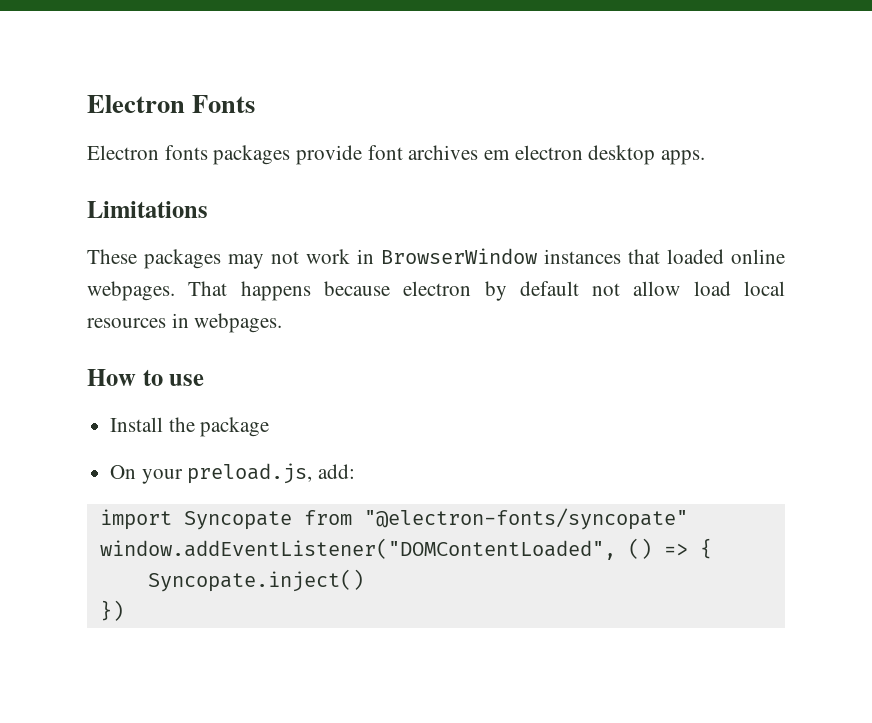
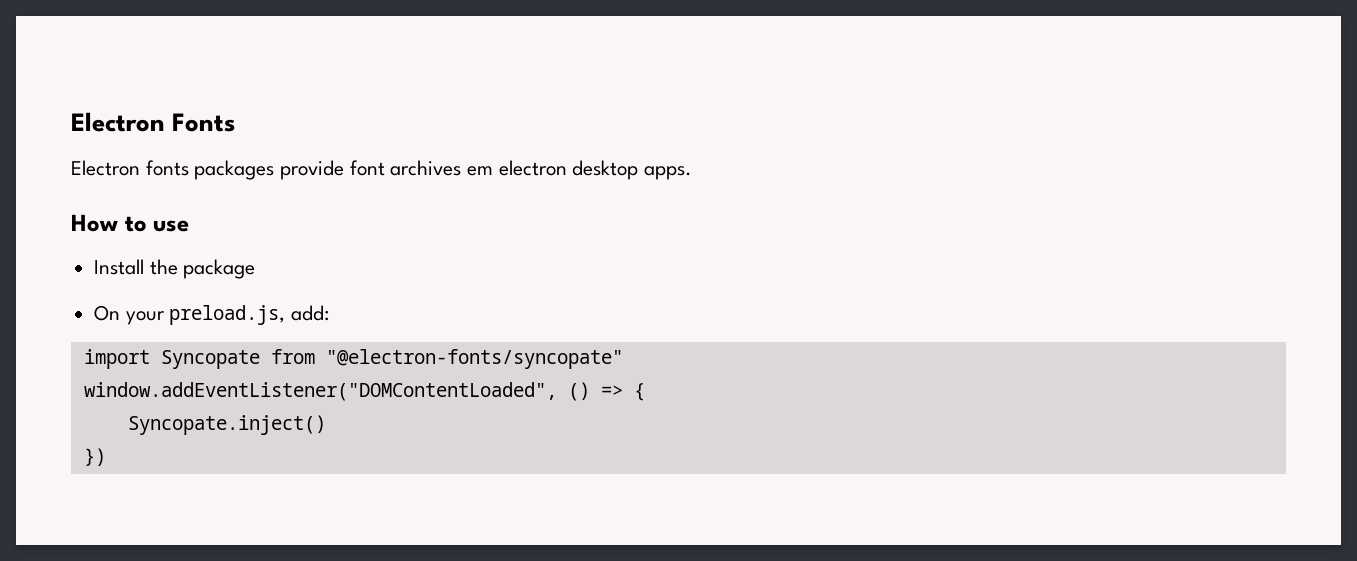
[87,201,208,218] [87,248,785,269] [87,281,785,301] [87,313,283,333] // Limitations // These packages may not work in BrowserWindow instances that loaded online webpages. That happens because electron by default not allow load local resources in webpages. -> (693, 173) none

